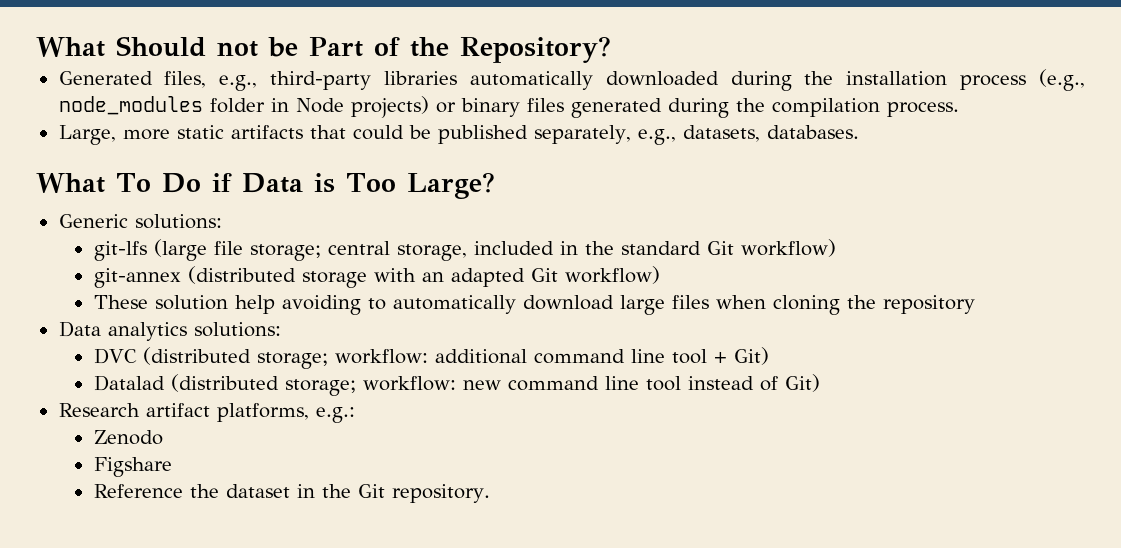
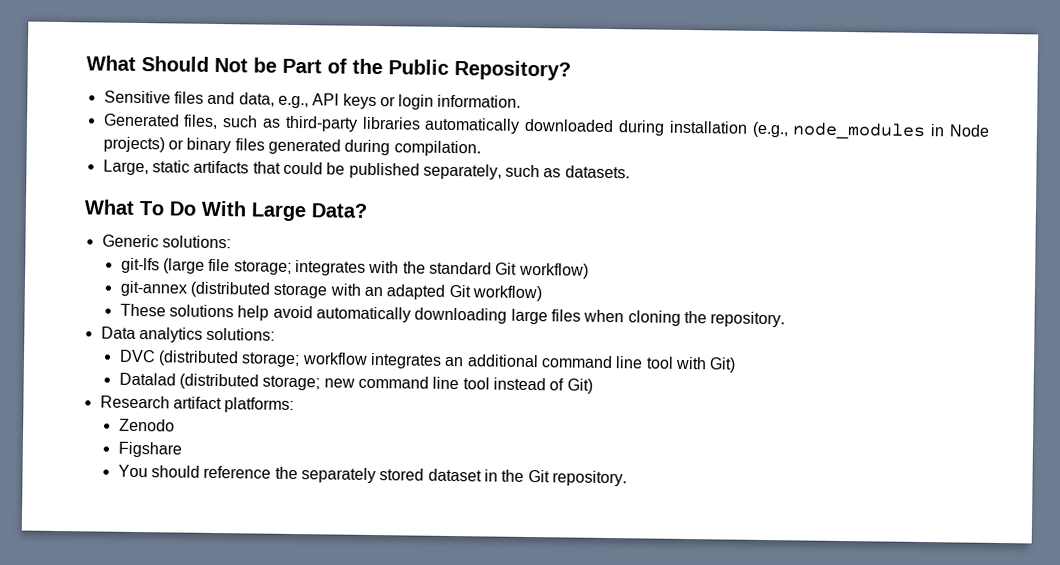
[217,41,258,57] not -> [214,57,248,73] Not
(449, 47) none -> [388,59,449,75] Public
(611, 49) none -> [103,90,522,110] // Sensitive files and data, e.g., API keys or login information.
[219,75,258,91] e.g., -> [222,115,281,128] such as
[804,71,1027,90] the installation process -> [668,120,748,134] installation
[209,98,265,113] folder -> (927, 131) none
[735,98,959,117] the compilation process. -> [393,140,481,157] compilation.
[122,129,170,140] more -> (149, 167) none
[637,125,859,145] e.g., datasets, databases. -> [505,164,630,179] such as datasets.
[211,172,495,199] if Data is Too Large? -> [201,200,367,222] With Large Data?
[327,241,578,261] central storage, included in -> [294,259,400,276] integrates with
[154,295,614,315] solution help avoiding to automatically download -> [168,304,508,324] solutions help avoid automatically downloading
[882,295,975,314] repository -> [710,311,786,328] repository.
[334,349,428,364] workflow: -> [301,352,465,369] workflow integrates an
[713,352,727,363] + -> [674,356,707,370] with
[362,376,456,391] workflow: -> (321, 383) none
[216,403,355,423] platforms, e.g.: -> [224,397,295,414] platforms:
[93,484,219,498] Reference the -> [117,464,425,484] You should reference the separately stored

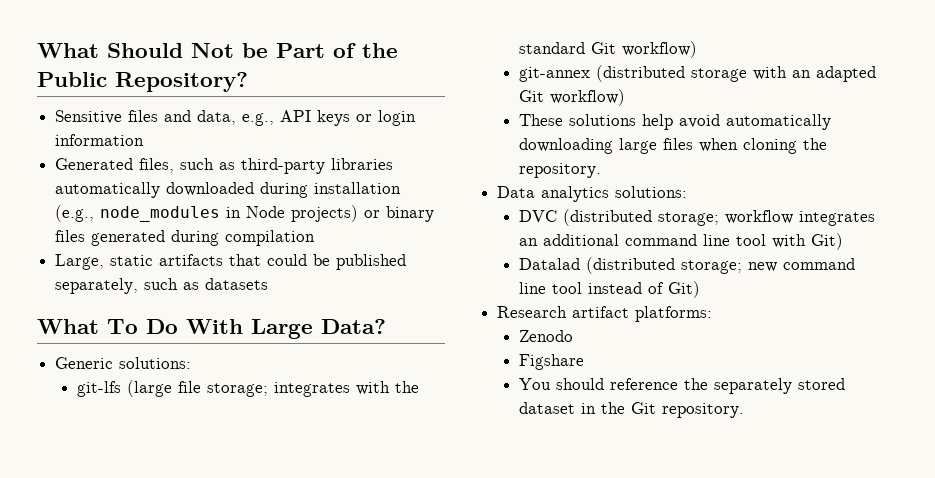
[437,94,522,108] information. -> [55,134,145,146] information
[393,140,481,157] compilation. -> [225,230,316,246] compilation
[564,165,630,179] datasets. -> [205,278,269,290] datasets

